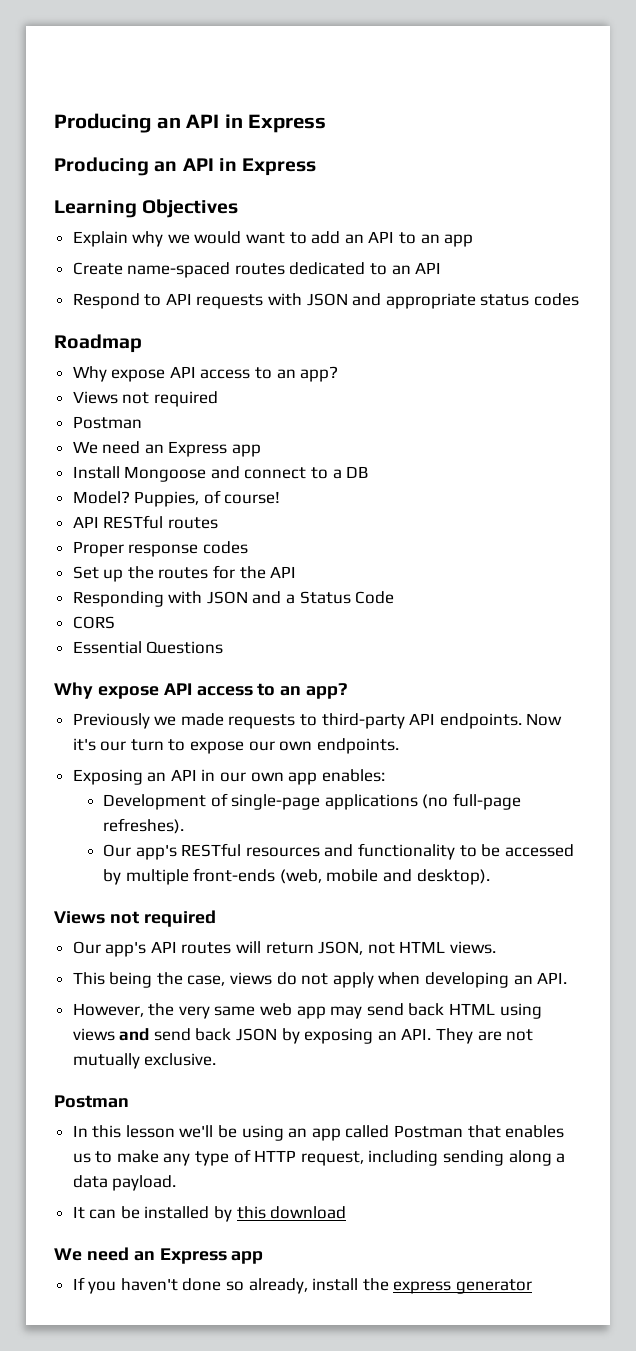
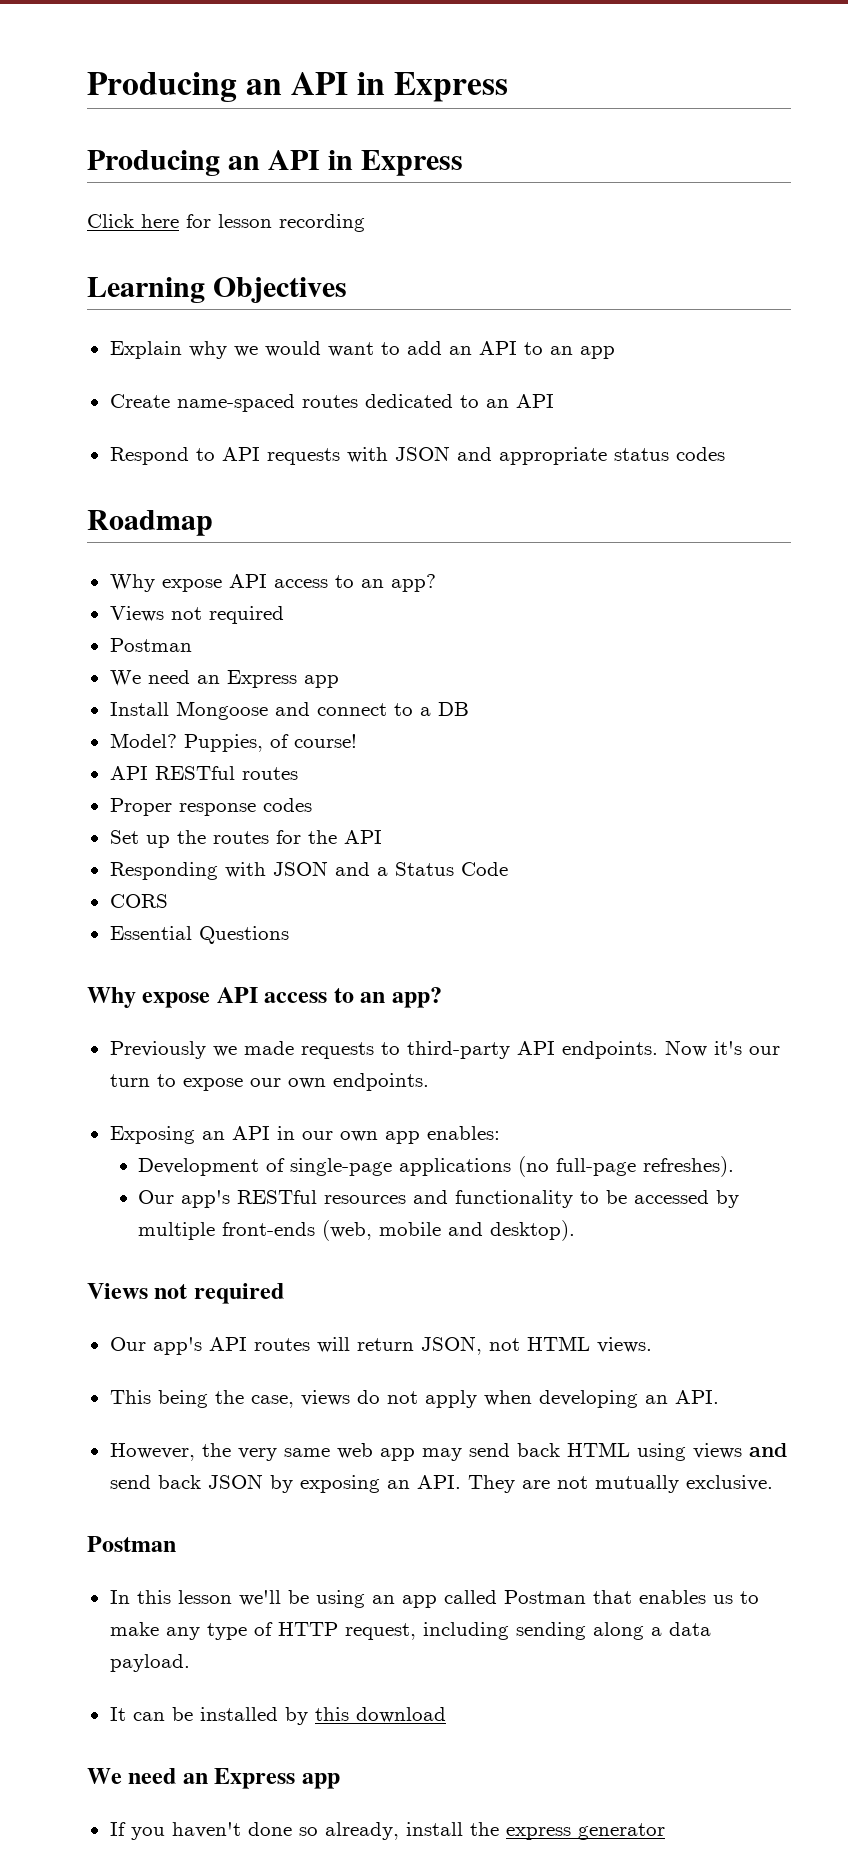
(317, 167) none -> [87,214,365,232] // Click here for lesson recording

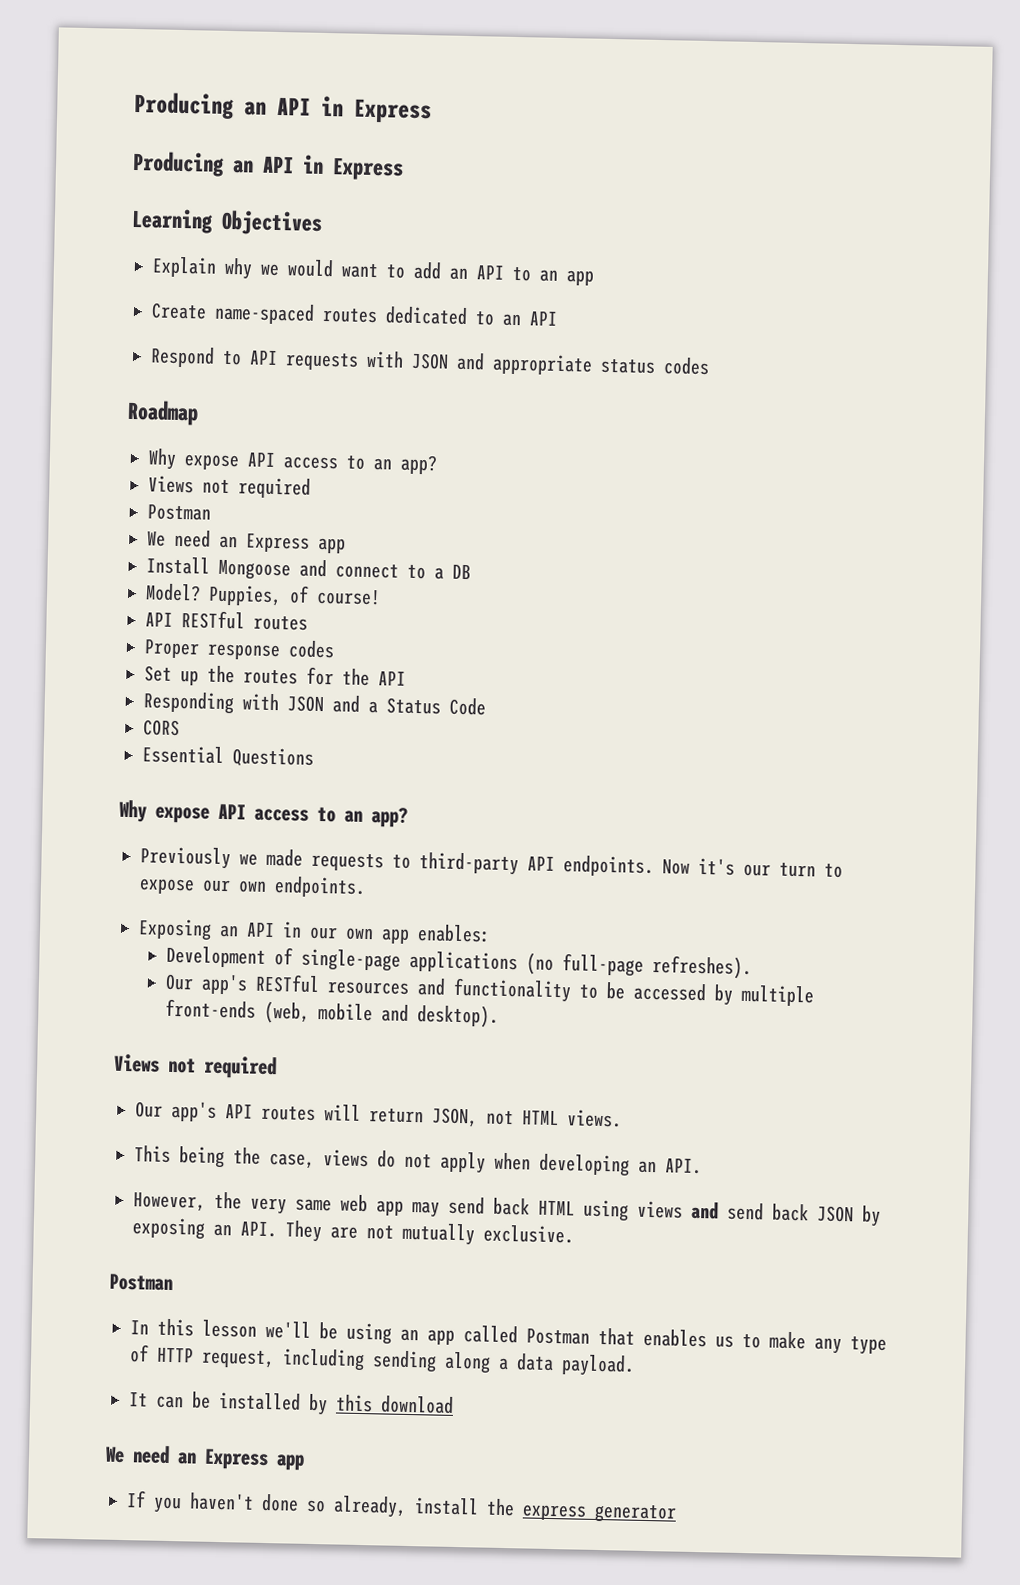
[87,214,365,232] // Click here for lesson recording -> (404, 169) none

